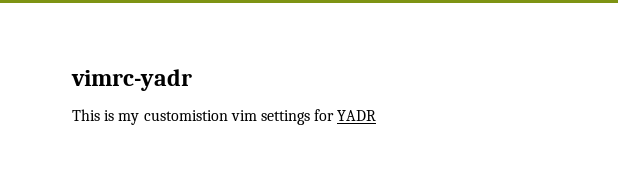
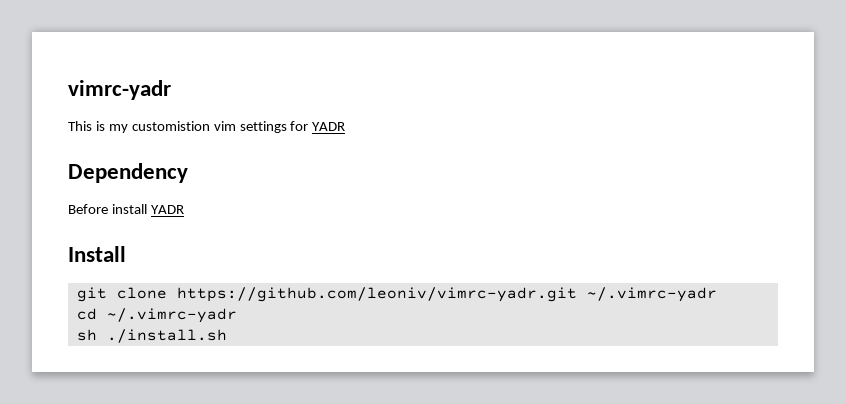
(377, 115) none -> [68,163,188,183] [68,204,184,214] [68,246,126,262] [76,287,717,302] [76,308,237,323] [76,329,227,343] // Dependency // Before install YADR // Install // git clone https://github.com/leoniv/vimrc-yadr.git ~/.vimrc-yadr // cd ~/.vimrc-yadr // sh ./install.sh

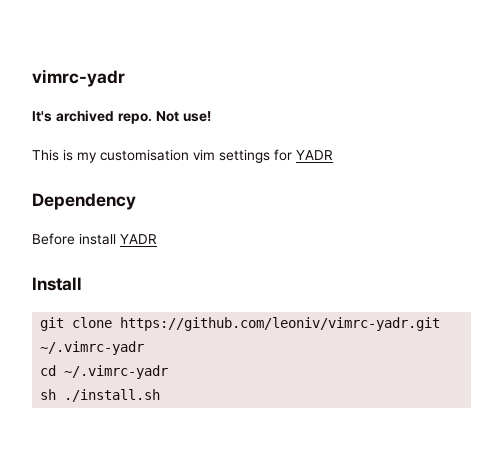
(171, 90) none -> [32,110,211,124] // It's archived repo. Not use!
[131,121,210,131] customistion -> [100,149,189,161] customisation

